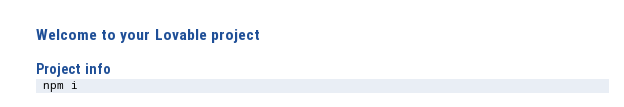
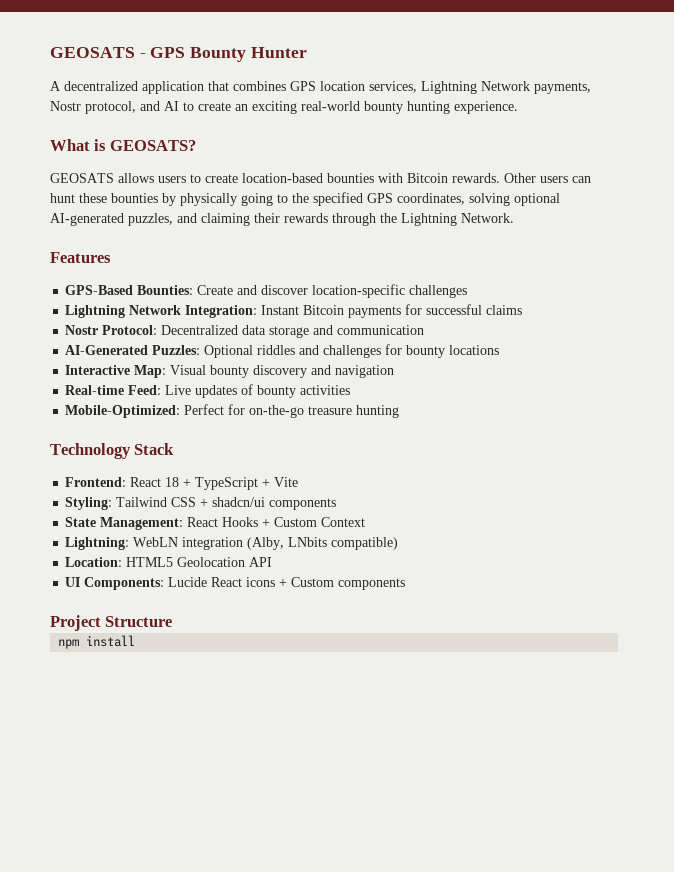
[36,29,260,43] Welcome to your Lovable project -> [50,47,307,62] [50,81,591,94] [50,101,518,114] [50,139,196,151] [50,173,591,183] [50,192,560,206] [50,213,514,226] [50,252,111,263] [65,284,468,298] [65,304,523,318] [65,325,425,338] [65,344,500,358] [65,365,395,378] [65,384,351,398] [65,404,400,418] [50,443,175,459] [65,477,299,490] [65,497,337,510] [65,517,366,530] [65,537,399,550] [65,557,273,567] [65,577,406,590] GEOSATS - GPS Bounty Hunter // A decentralized application that combines GPS location services, Lightning Network payments, Nostr protocol, and AI to create an exciting real-world bounty hunting experience. // What is GEOSATS? // GEOSATS allows users to create location-based bounties with Bitcoin rewards. Other users can hunt these bounties by physically going to the specified GPS coordinates, solving optional AI-generated puzzles, and claiming their rewards through the Lightning Network. // Features // GPS-Based Bounties: Create and discover location-specific challenges // Lightning Network Integration: Instant Bitcoin payments for successful claims // Nostr Protocol: Decentralized data storage and communication // AI-Generated Puzzles: Optional riddles and challenges for bounty locations // Interactive Map: Visual bounty discovery and navigation // Real-time Feed: Live updates of bounty activities // Mobile-Optimized: Perfect for on-the-go treasure hunting // Technology Stack // Frontend: React 18 + TypeScript + Vite // Styling: Tailwind CSS + shadcn/ui components // State Management: React Hooks + Custom Context // Lightning: WebLN integration (Alby, LNbits compatible) // Location: HTML5 Geolocation API // UI Components: Lucide React icons + Custom components
[84,63,111,74] info -> [105,616,173,627] Structure
[70,81,78,89] i -> [86,635,136,647] install

